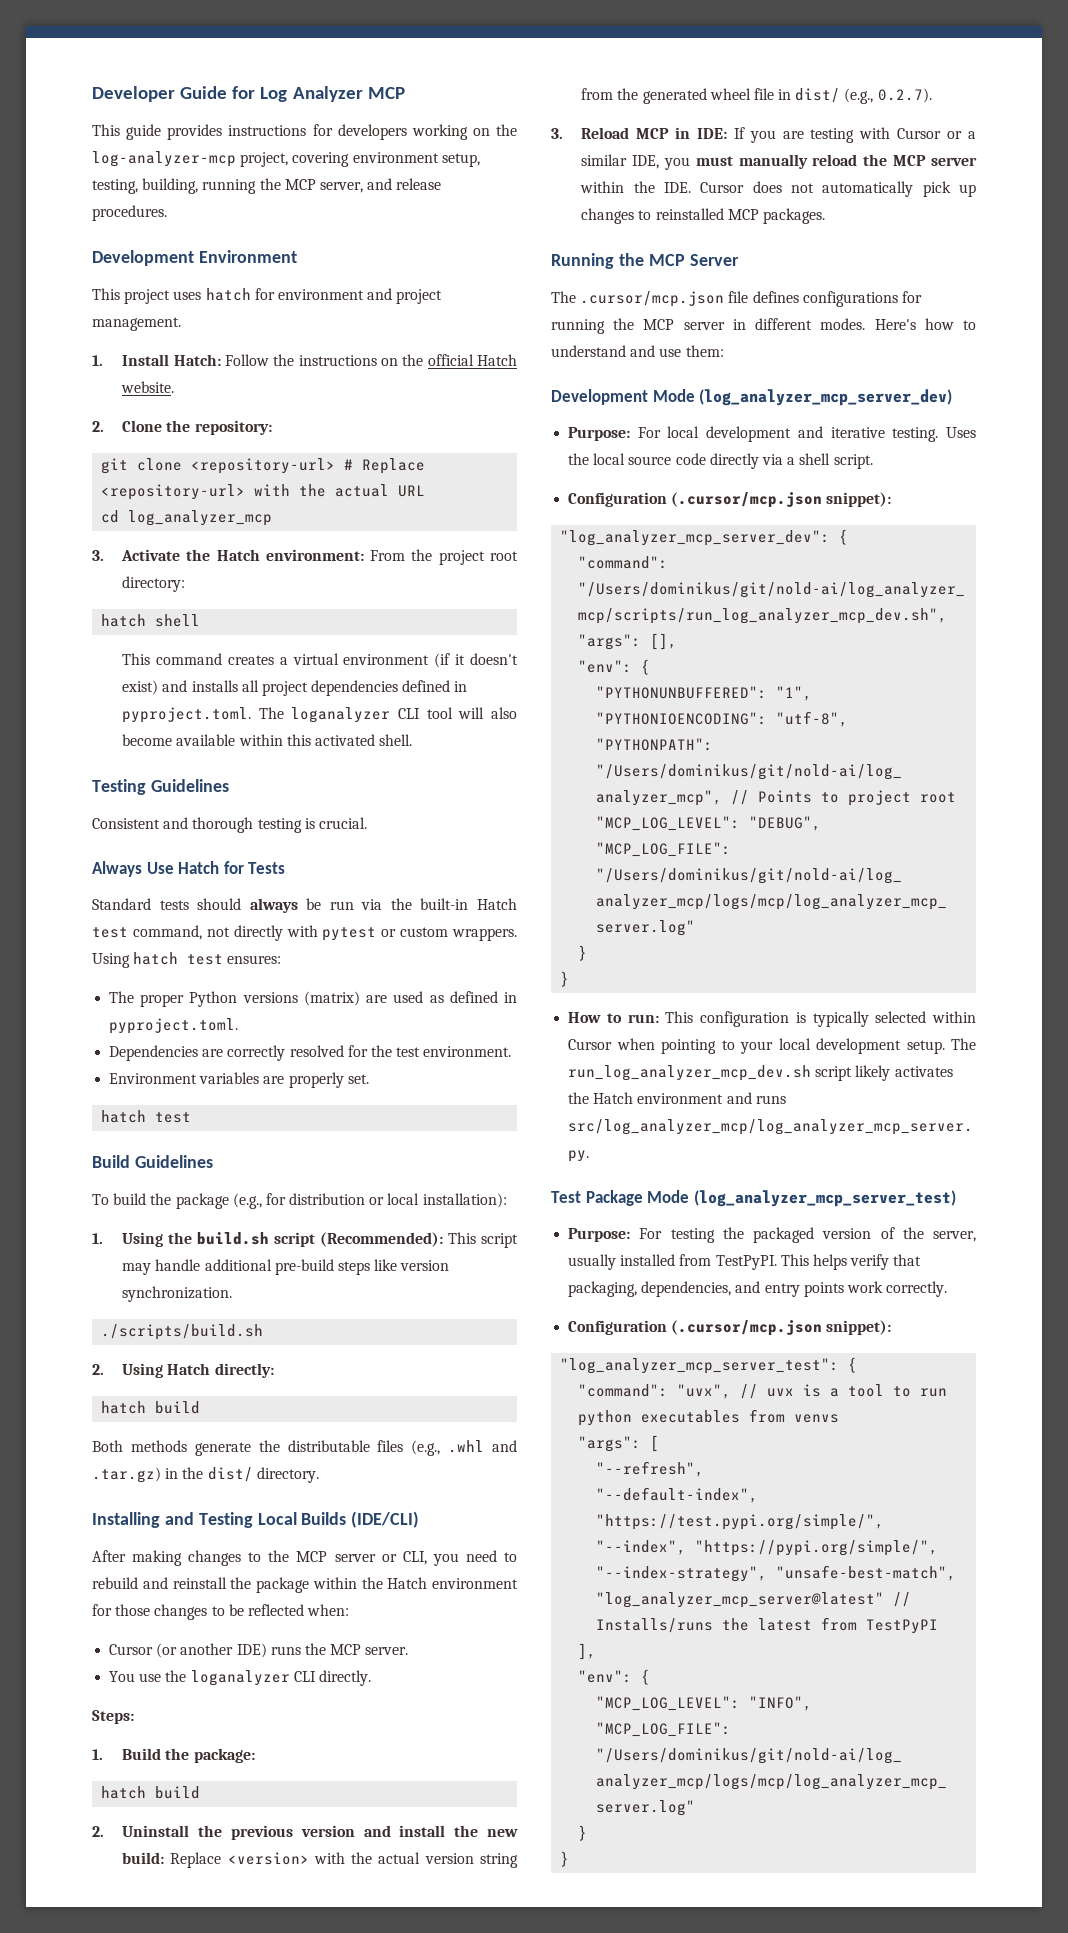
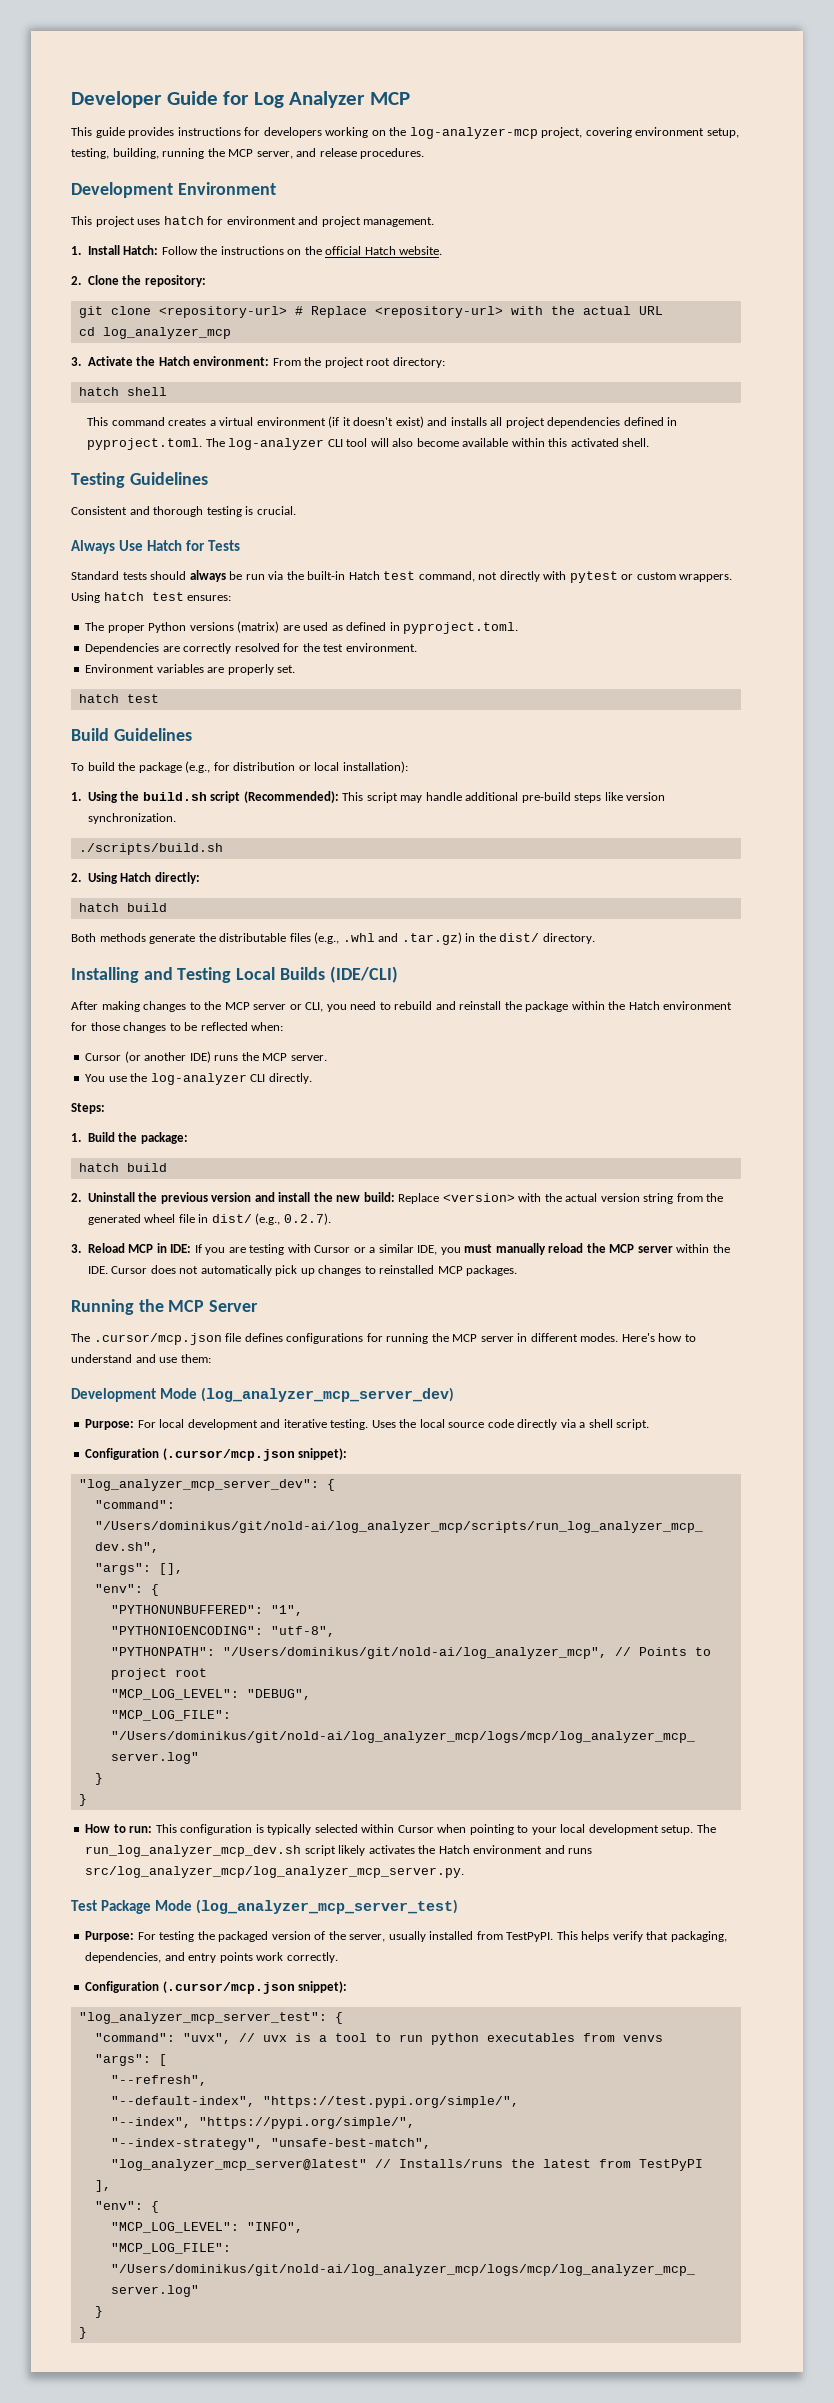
[291,707,391,723] loganalyzer -> [228,438,325,450] log-analyzer
[190,1670,290,1686] loganalyzer -> [150,1073,247,1085] log-analyzer

